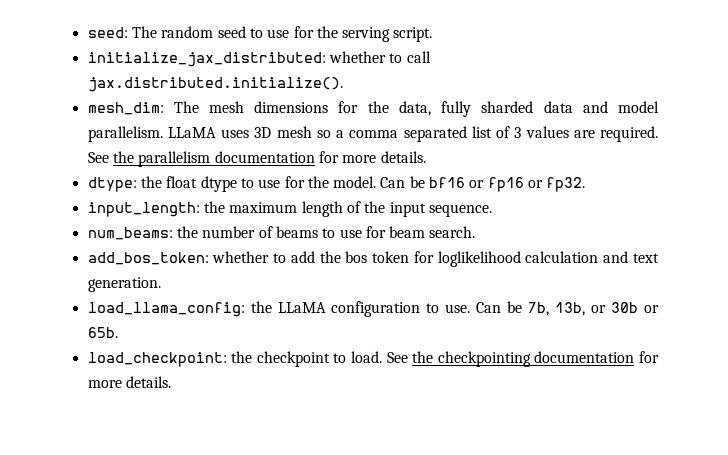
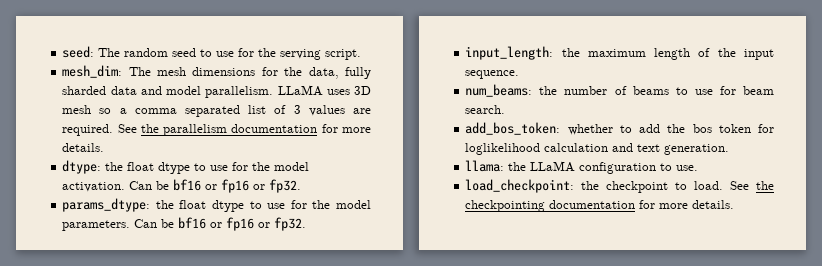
[87,51,431,67] [87,77,343,92] // initialize_jax_distributed: whether to call jax.distributed.initialize(). -> (362, 54) none
[333,176,377,188] model. -> [274,162,310,171] [62,179,302,193] [62,198,371,212] [62,220,131,231] model activation. Can be bf16 or fp16 or fp32. // params_dtype: the float dtype to use for the model parameters.
[87,302,245,317] load_llama_config: -> [465,160,505,172] llama:
[476,301,659,316] [87,327,118,338] Can be 7b, 13b, or 30b or 65b. -> (699, 168) none

